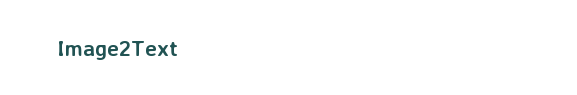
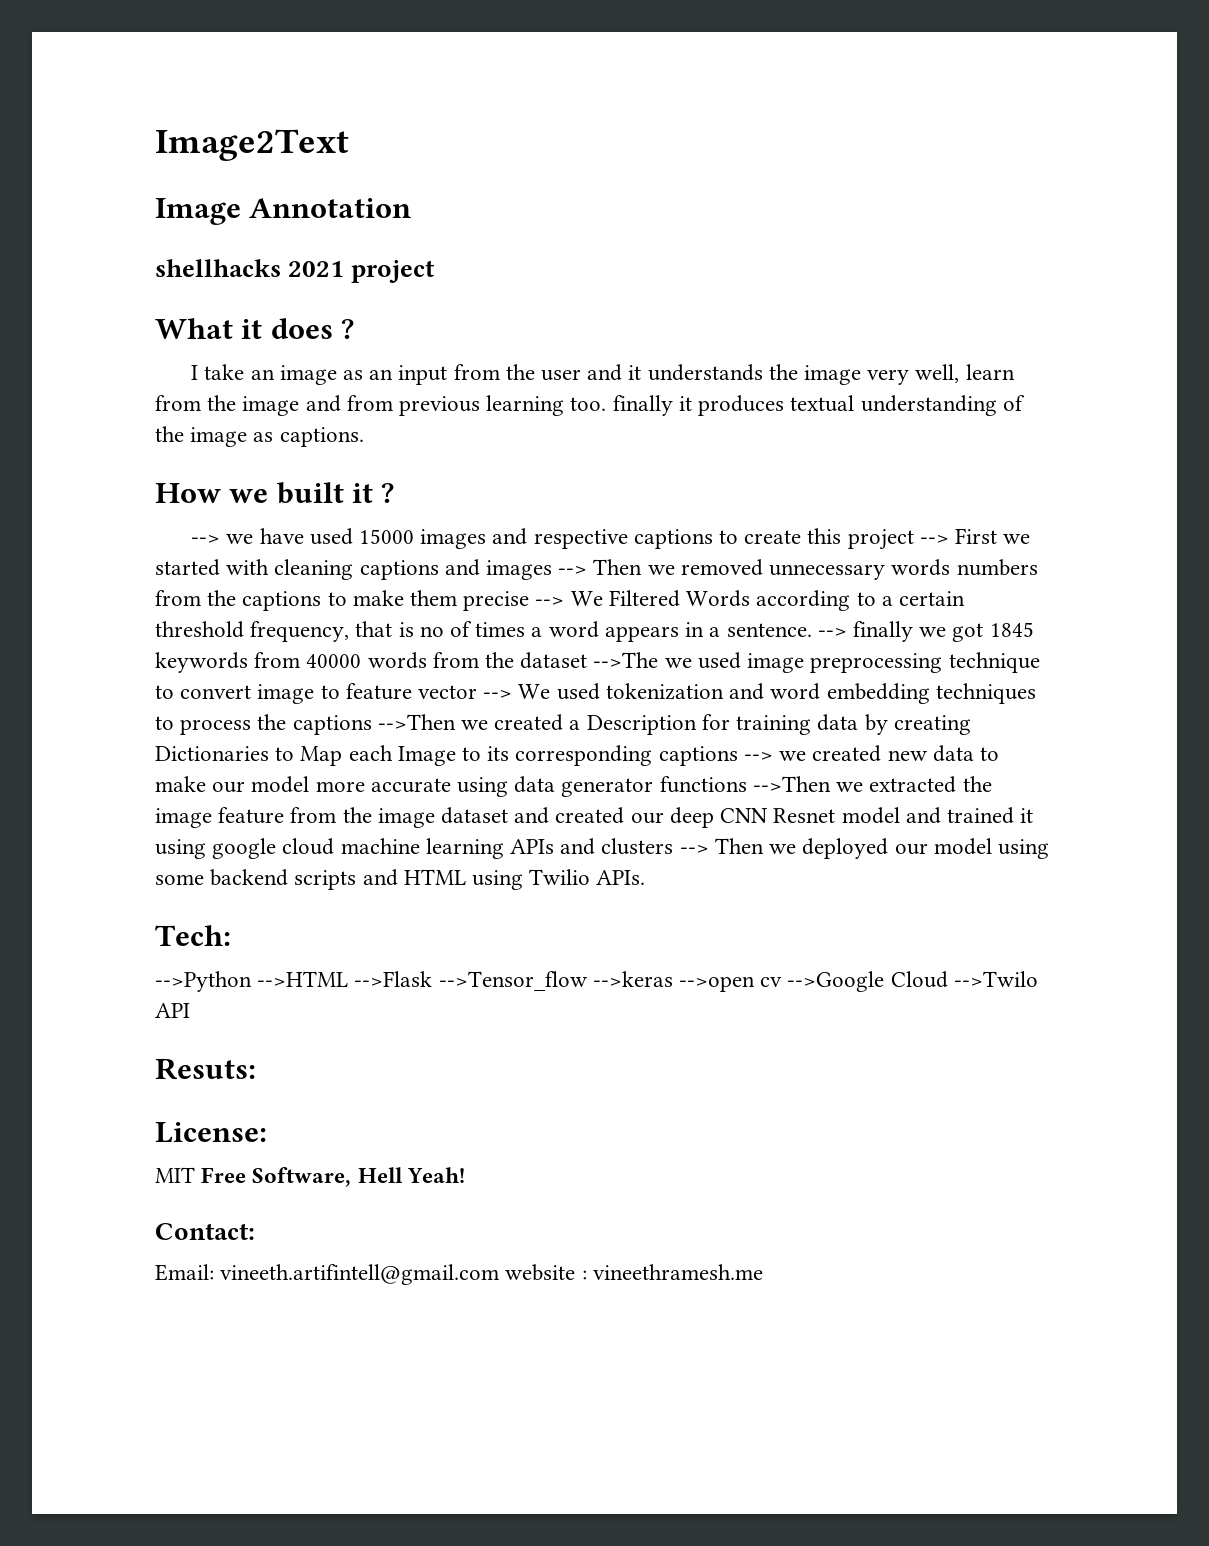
(178, 50) none -> [155,198,412,225] [155,259,436,283] [155,318,355,339] [191,364,1015,385] [155,395,1025,416] [155,426,364,447] [155,482,395,504] [191,528,1031,550] [155,559,1038,580] [155,590,965,611] [155,621,1034,642] [155,652,1040,673] [155,683,1036,704] [155,714,971,735] [155,745,999,766] [155,776,992,797] [155,807,1034,828] [155,838,1049,859] [155,869,646,890] [155,925,231,946] [155,971,1038,992] [155,1003,190,1018] [155,1058,256,1080] [155,1122,267,1143] [155,1167,465,1187] [155,1223,255,1240] [155,1264,763,1285] // Image Annotation // shellhacks 2021 project // What it does ? // I take an image as an input from the user and it understands the image very well, learn from the image and from previous learning too. finally it produces textual understanding of the image as captions. // How we built it ? // --> we have used 15000 images and respective captions to create this project --> First we started with cleaning captions and images --> Then we removed unnecessary words numbers from the captions to make them precise --> We Filtered Words according to a certain threshold frequency, that is no of times a word appears in a sentence. --> finally we got 1845 keywords from 40000 words from the dataset -->The we used image preprocessing technique to convert image to feature vector --> We used tokenization and word embedding techniques to process the captions -->Then we created a Description for training data by creating Dictionaries to Map each Image to its corresponding captions --> we created new data to make our model more accurate using data generator functions -->Then we extracted the image feature from the image dataset and created our deep CNN Resnet model and trained it using google cloud machine learning APIs and clusters --> Then we deployed our model using some backend scripts and HTML using Twilio APIs. // Tech: // -->Python -->HTML -->Flask -->Tensor_flow -->keras -->open cv -->Google Cloud -->Twilo API // Resuts: // License: // MIT Free Software, Hell Yeah! // Contact: // Email: vineeth.artifintell@gmail.com website : vineethramesh.me

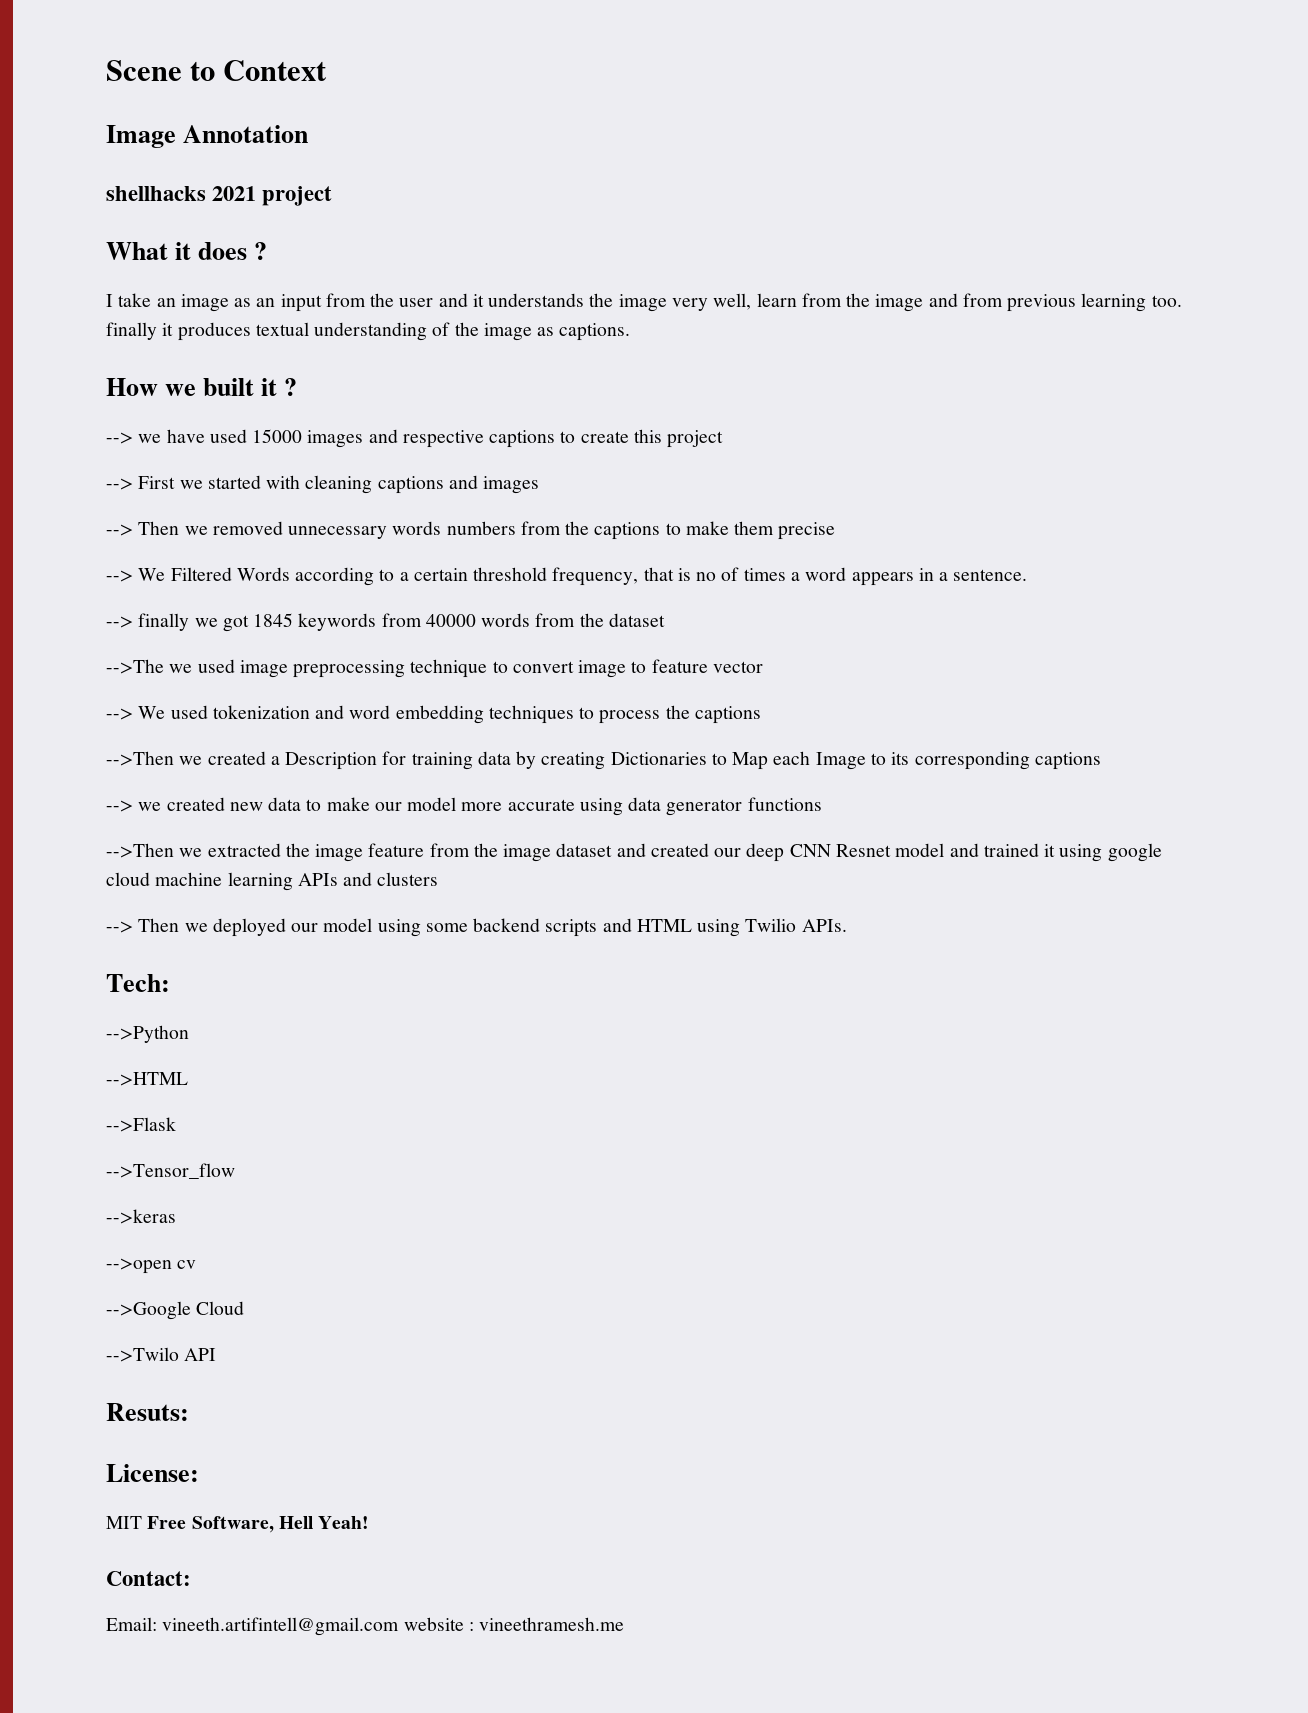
[155,129,349,161] Image2Text -> [106,60,328,81] Scene to Context
(914, 539) none -> (724, 439) //
(553, 570) none -> (540, 485) //
(530, 601) none -> (836, 531) //
(812, 630) none -> (1028, 575) //
(588, 660) none -> (665, 620) //
(478, 692) none -> (763, 667) //
(372, 725) none -> (761, 715) //
(738, 756) none -> (1101, 761) //
(747, 784) none -> (822, 804) //
(674, 846) none -> (439, 879) //
(252, 981) none -> (189, 1034) //
(349, 979) none -> (188, 1079) //
(433, 979) none -> (176, 1124) //
(588, 981) none -> (235, 1171) //
(673, 979) none -> (176, 1216) //
(783, 982) none -> (197, 1264) //
(948, 979) none -> (245, 1308) //

